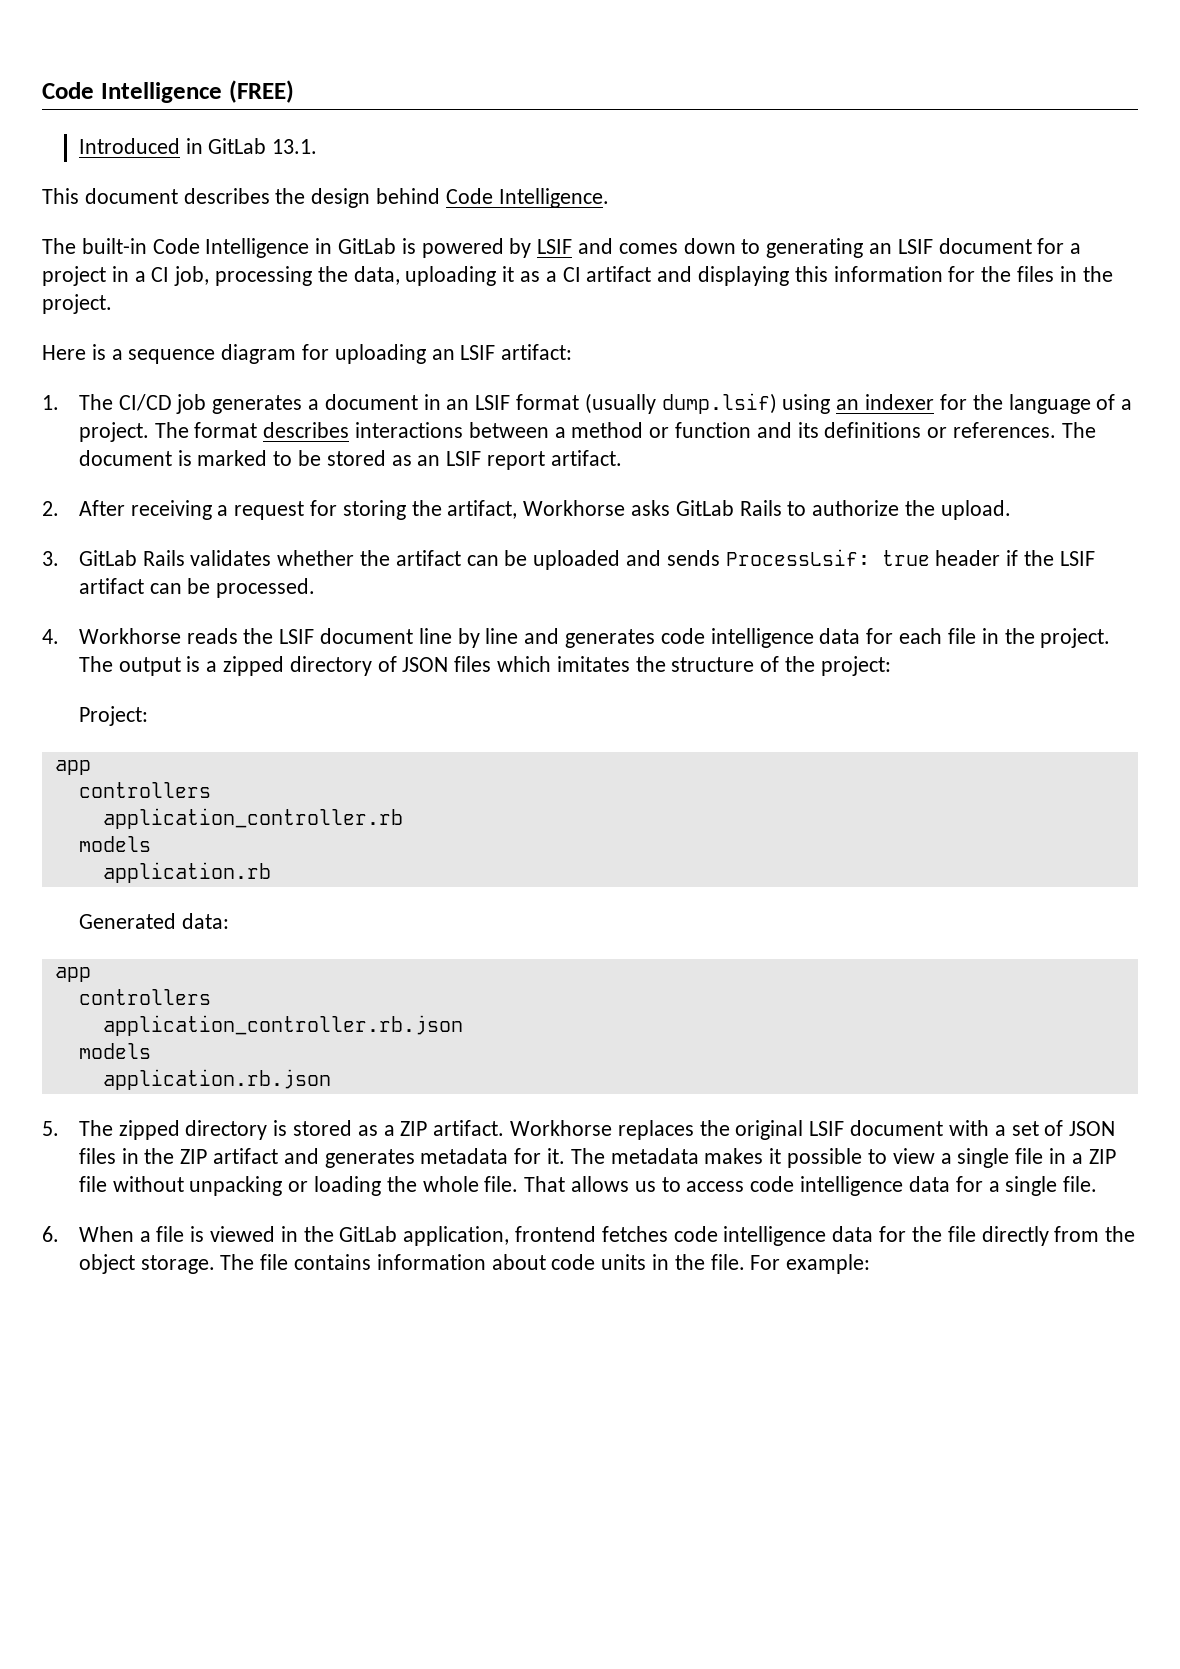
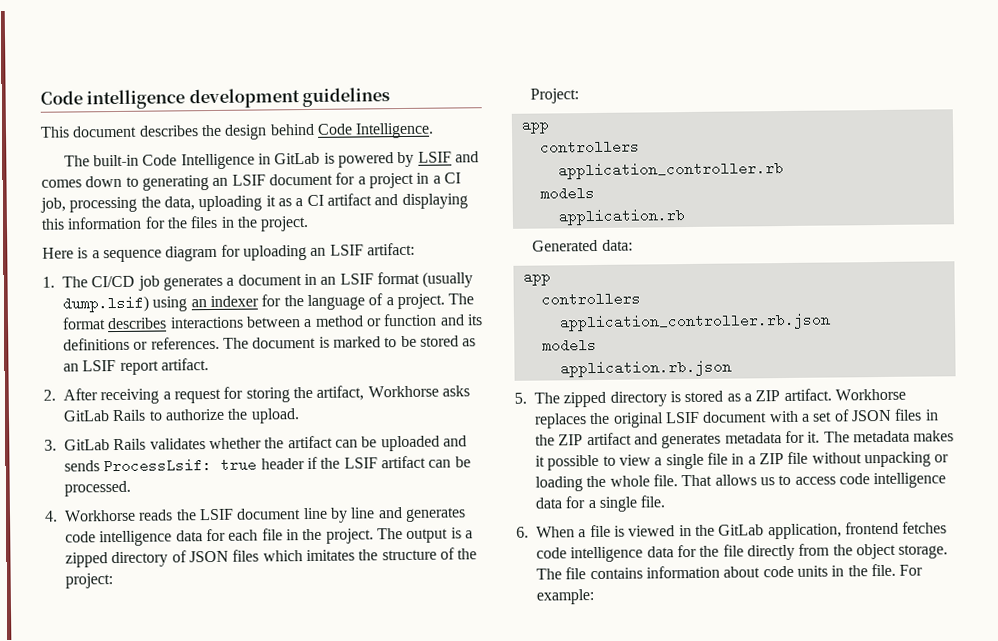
[42,80,294,103] [78,138,318,154] Code Intelligence (FREE) // Introduced in GitLab 13.1. -> [40,87,391,110] Code intelligence development guidelines

